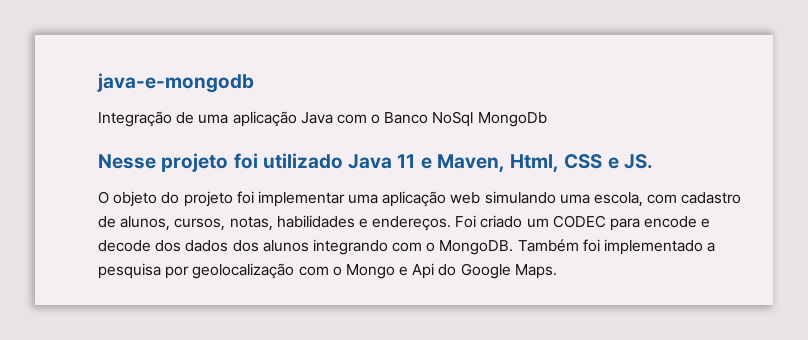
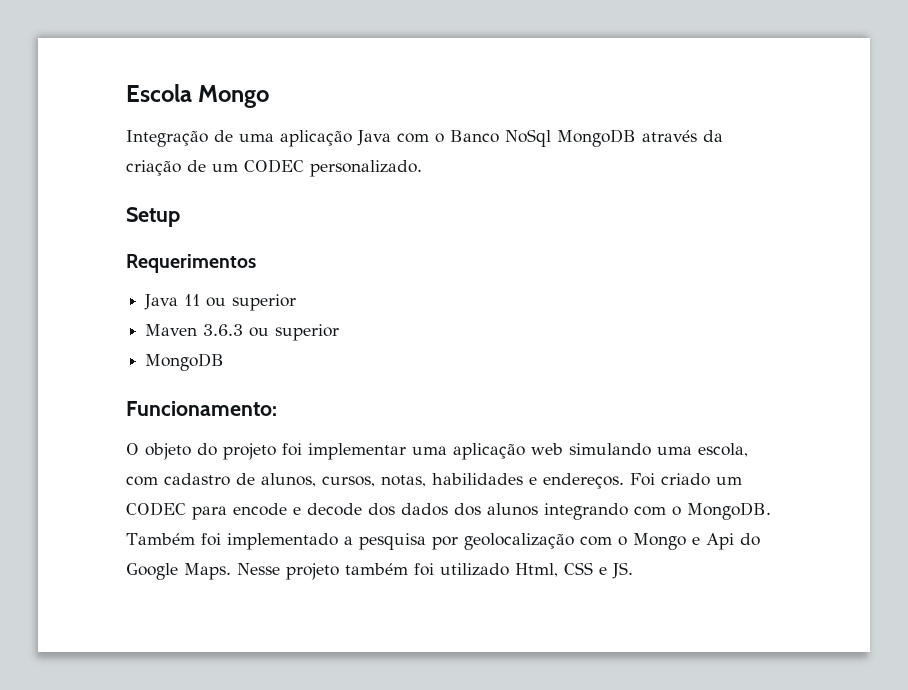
[97,73,254,93] java-e-mongodb -> [126,84,270,108] Escola Mongo
[477,112,547,127] [98,153,653,173] MongoDb // Nesse projeto foi utilizado Java 11 e Maven, Html, CSS e JS. -> [557,129,723,147] [126,159,422,177] [126,207,180,227] [126,254,256,273] [144,294,297,311] [145,324,340,341] [145,353,225,371] [126,401,277,416] MongoDB através da criação de um CODEC personalizado. // Setup // Requerimentos // Java 11 ou superior // Maven 3.6.3 ou superior // MongoDB // Funcionamento:
(557, 271) none -> [237,562,633,580] Nesse projeto também foi utilizado Html, CSS e JS.

